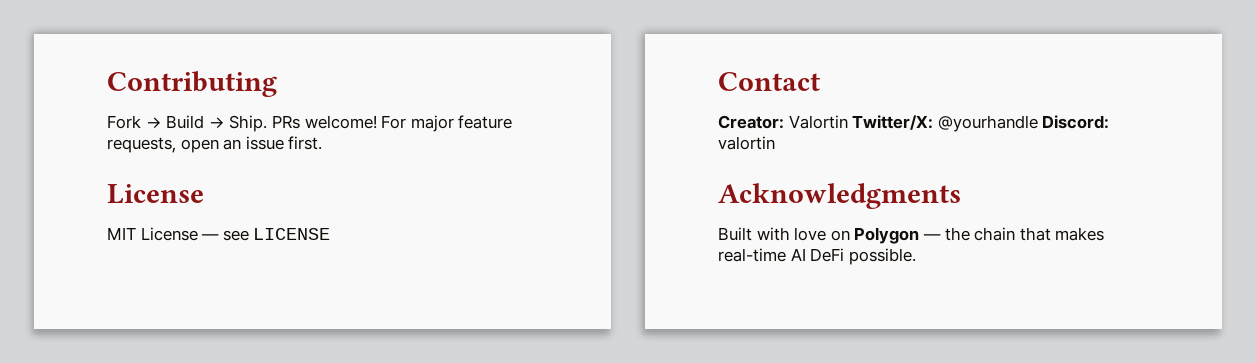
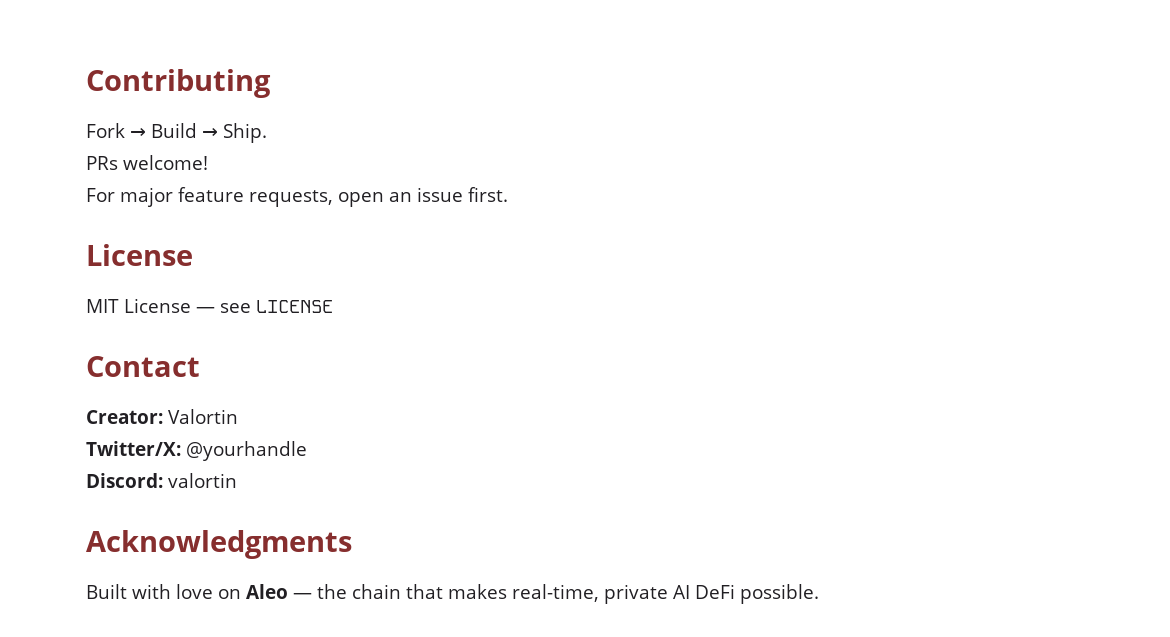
(268, 123) none -> (267, 133) //
(377, 122) none -> (208, 162) //
(848, 122) none -> (238, 416) //
(1038, 123) none -> (307, 451) //
[854,227,920,244] Polygon -> [246,584,288,599] Aleo
[718,248,786,262] real-time -> [512,584,668,604] real-time, private

